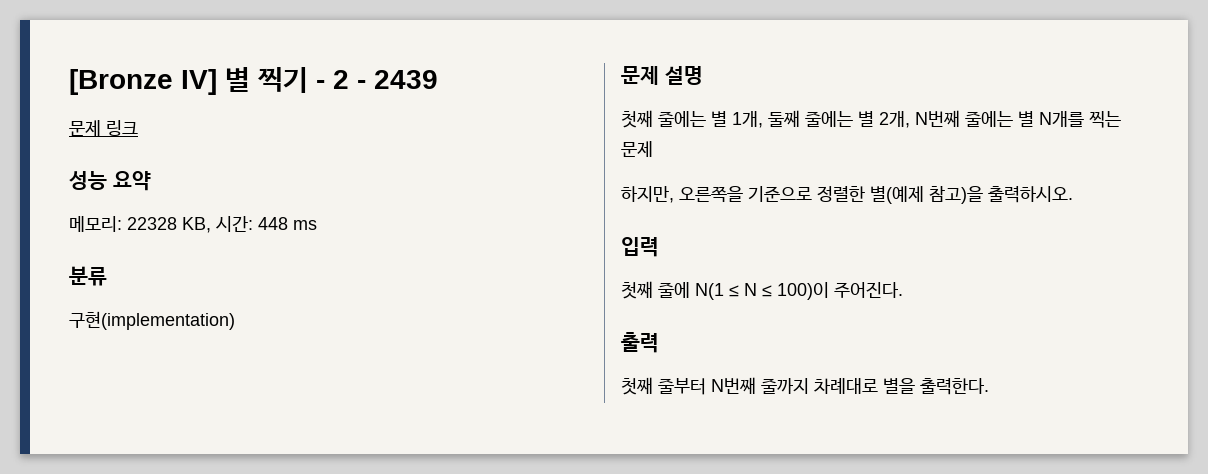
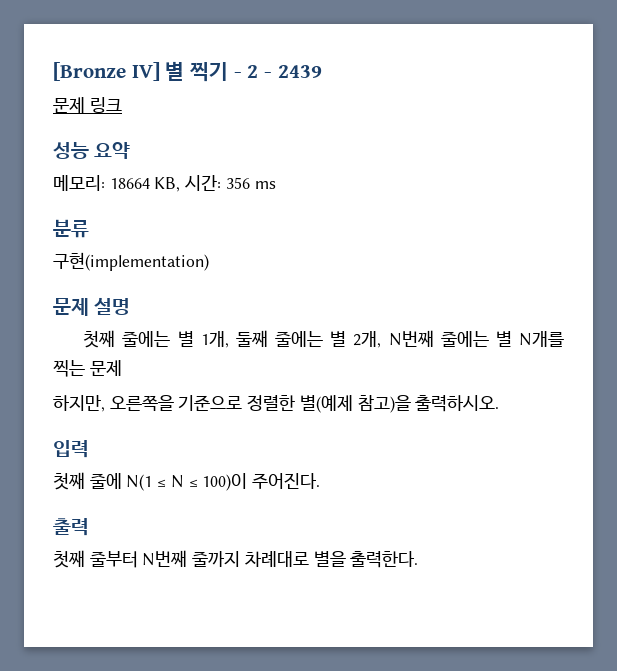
[127,217,177,230] 22328 -> [109,178,150,189] 18664
[258,217,288,230] 448 -> [225,177,250,189] 356

